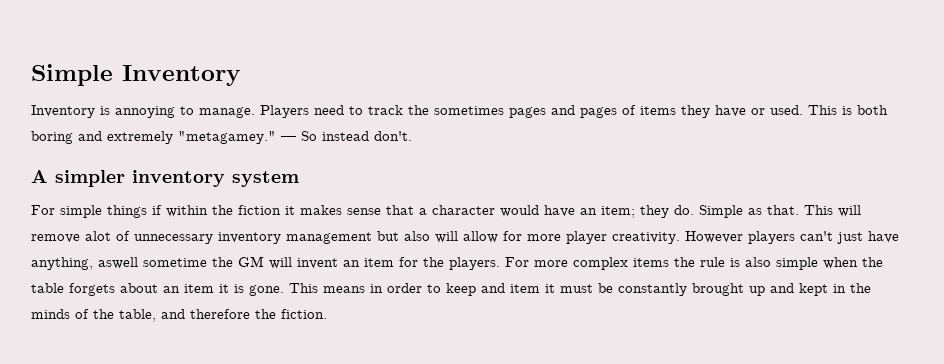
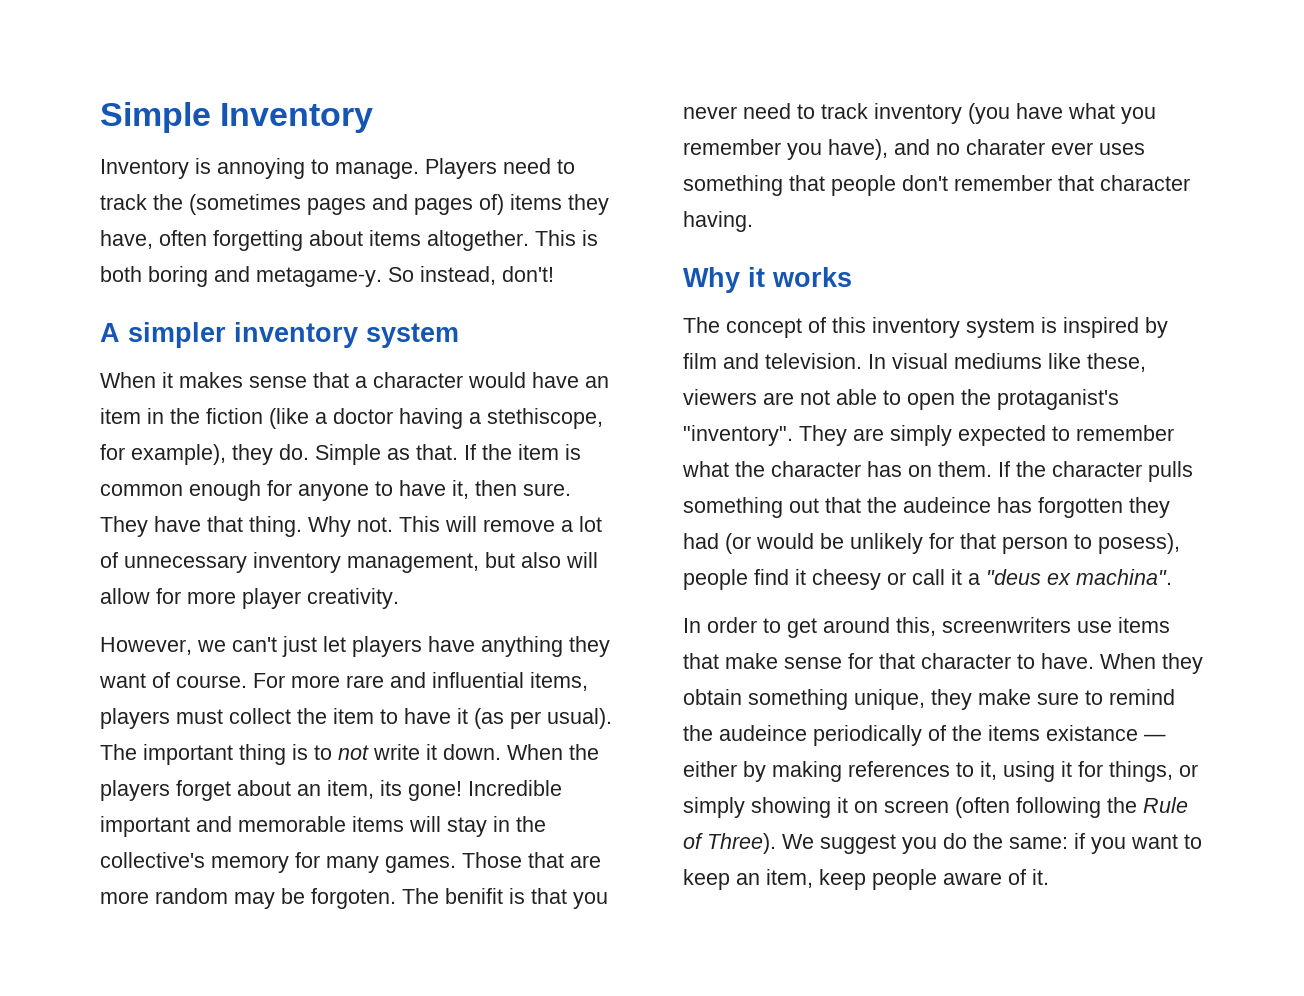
[434,106,504,115] sometimes -> [189,194,301,215] (sometimes
[622,105,636,115] of -> [479,194,504,215] of)
[715,105,803,117] have or used. -> [100,230,529,251] have, often forgetting about items altogether.
[107,131,412,144] [31,170,299,187] [31,205,281,218] extremely "metagamey." — So instead don't. // A simpler inventory system // For simple things if within the fiction -> [256,266,554,287] [100,322,459,348] [100,372,156,388] metagame-y. So instead, don't! // A simpler inventory system // When
[601,206,635,218] item; -> [100,408,603,429] [100,444,226,465] item in the fiction (like a doctor having a stethiscope, for example),
(799, 210) none -> [464,444,581,460] [100,480,571,501] [100,516,393,537] If the item is common enough for anyone to have it, then sure. They have that thing. Why not.
[85,231,111,241] alot -> [561,516,602,532] a lot
[286,232,372,244] management -> [347,553,479,573] management,
[685,231,899,244] [31,256,883,270] [31,283,871,296] [31,309,327,322] However players can't just have anything, aswell sometime the GM will invent an item for the players. For more complex items the rule is also simple when the table forgets about an item it is gone. This means in order to keep and item it must be constantly brought up and kept in the minds of the table, and therefore the fiction. -> [100,636,610,657] [99,672,588,691] [100,708,612,729] [100,744,599,765] [100,780,562,801] [100,816,546,837] [100,852,601,873] [100,888,608,909] [683,103,1156,124] [683,139,1145,160] [683,175,1190,196] [683,211,753,232] [683,267,852,293] [683,317,1168,338] [683,353,1146,372] [683,389,1119,410] [683,425,1174,446] [682,461,1193,482] [683,497,1170,518] [683,533,1180,554] [683,569,1172,590] [683,617,1170,638] [683,653,1203,674] [683,689,1175,710] [683,725,1166,746] [683,761,1198,782] [683,797,1188,818] [683,833,1202,854] [683,869,1049,890] // However, we can't just let players have anything they want of course. For more rare and influential items, players must collect the item to have it (as per usual). The important thing is to not write it down. When the players forget about an item, its gone! Incredible important and memorable items will stay in the collective's memory for many games. Those that are more random may be forgoten. The benifit is that you never need to track inventory (you have what you remember you have), and no charater ever uses something that people don't remember that character having. // Why it works // The concept of this inventory system is inspired by film and television. In visual mediums like these, viewers are not able to open the protaganist's "inventory". They are simply expected to remember what the character has on them. If the character pulls something out that the audeince has forgotten they had (or would be unlikely for that person to posess), people find it cheesy or call it a "deus ex machina". // In order to get around this, screenwriters use items that make sense for that character to have. When they obtain something unique, they make sure to remind the audeince periodically of the items existance — either by making references to it, using it for things, or simply showing it on screen (often following the Rule of Three). We suggest you do the same: if you want to keep an item, keep people aware of it.

